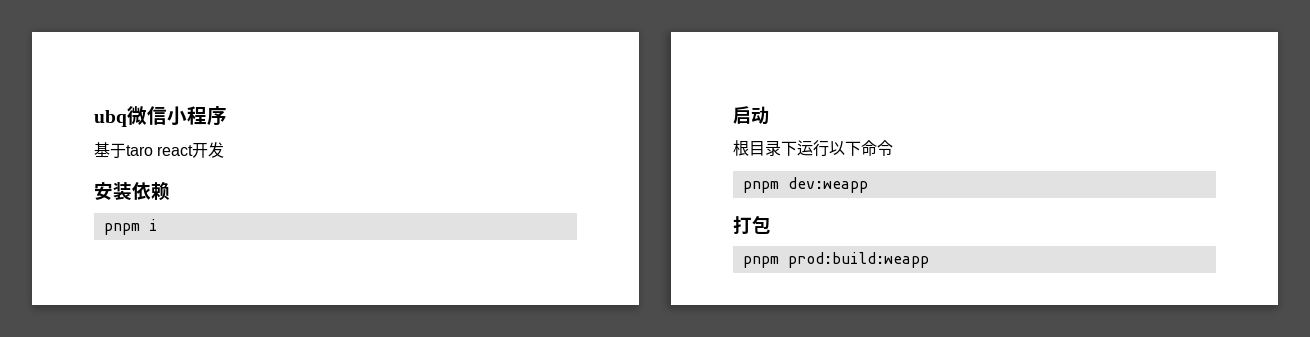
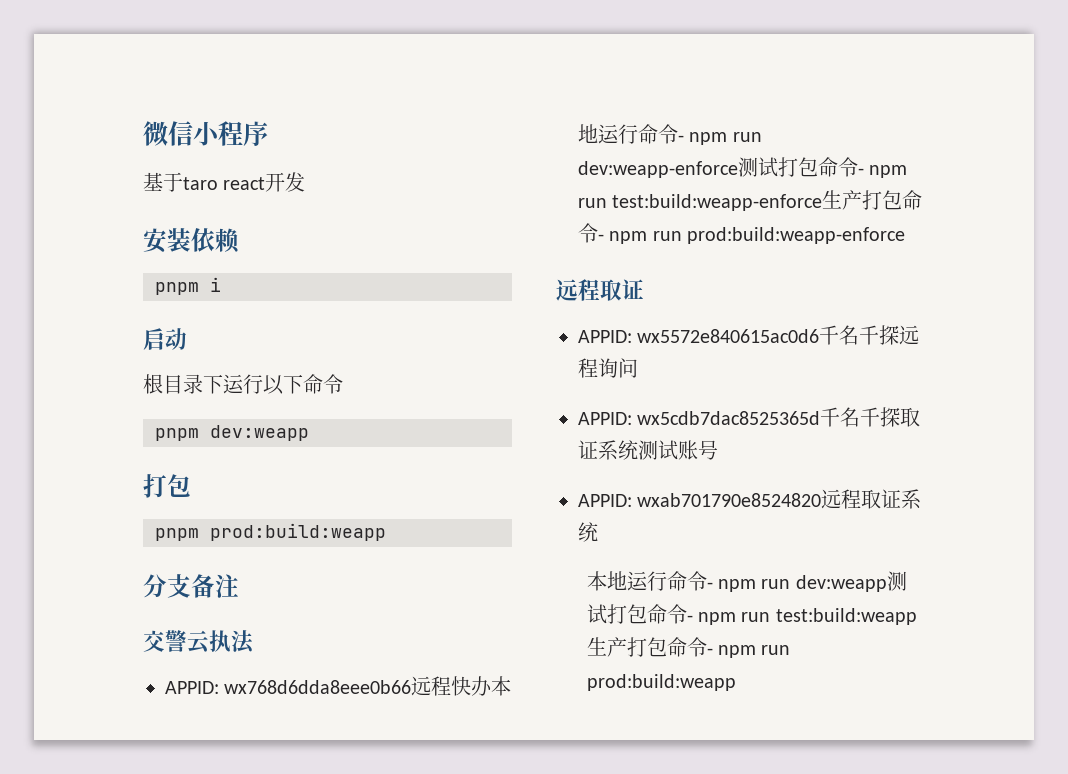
[94,110,127,127] ubq -> (143, 133) none
(929, 260) none -> [143,574,239,598] [143,630,255,654] [165,676,512,696] [578,124,762,145] [578,157,908,178] [578,190,923,211] [578,223,906,244] [556,279,644,301] [578,325,920,345] [578,358,638,378] [578,407,921,427] [578,440,718,460] [578,489,922,509] [578,522,598,542] [586,571,907,592] [586,604,917,625] [586,637,791,658] [586,674,736,691] // 分支备注 // 交警云执法 // APPID: wx768d6dda8eee0b66远程快办本地运行命令- npm run dev:weapp-enforce测试打包命令- npm run test:build:weapp-enforce生产打包命令- npm run prod:build:weapp-enforce // 远程取证 // APPID: wx5572e840615ac0d6千名千探远程询问 // APPID: wx5cdb7dac8525365d千名千探取证系统测试账号 // APPID: wxab701790e8524820远程取证系统 // 本地运行命令- npm run dev:weapp测试打包命令- npm run test:build:weapp生产打包命令- npm run prod:build:weapp

